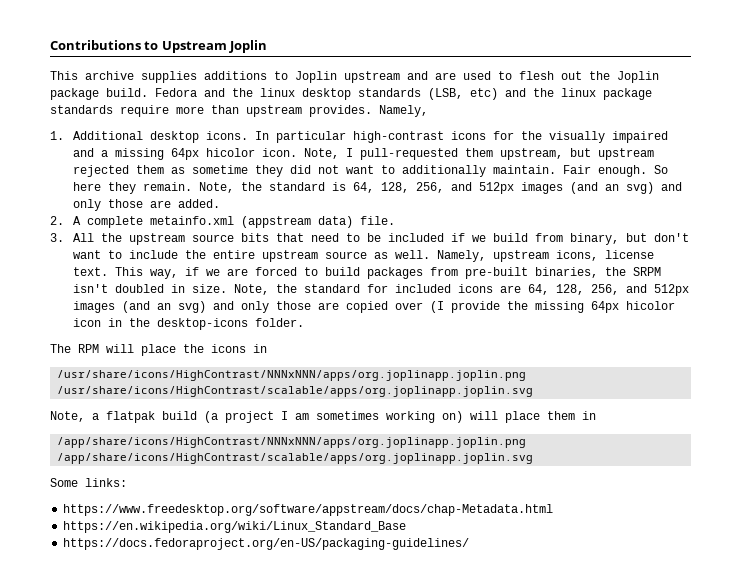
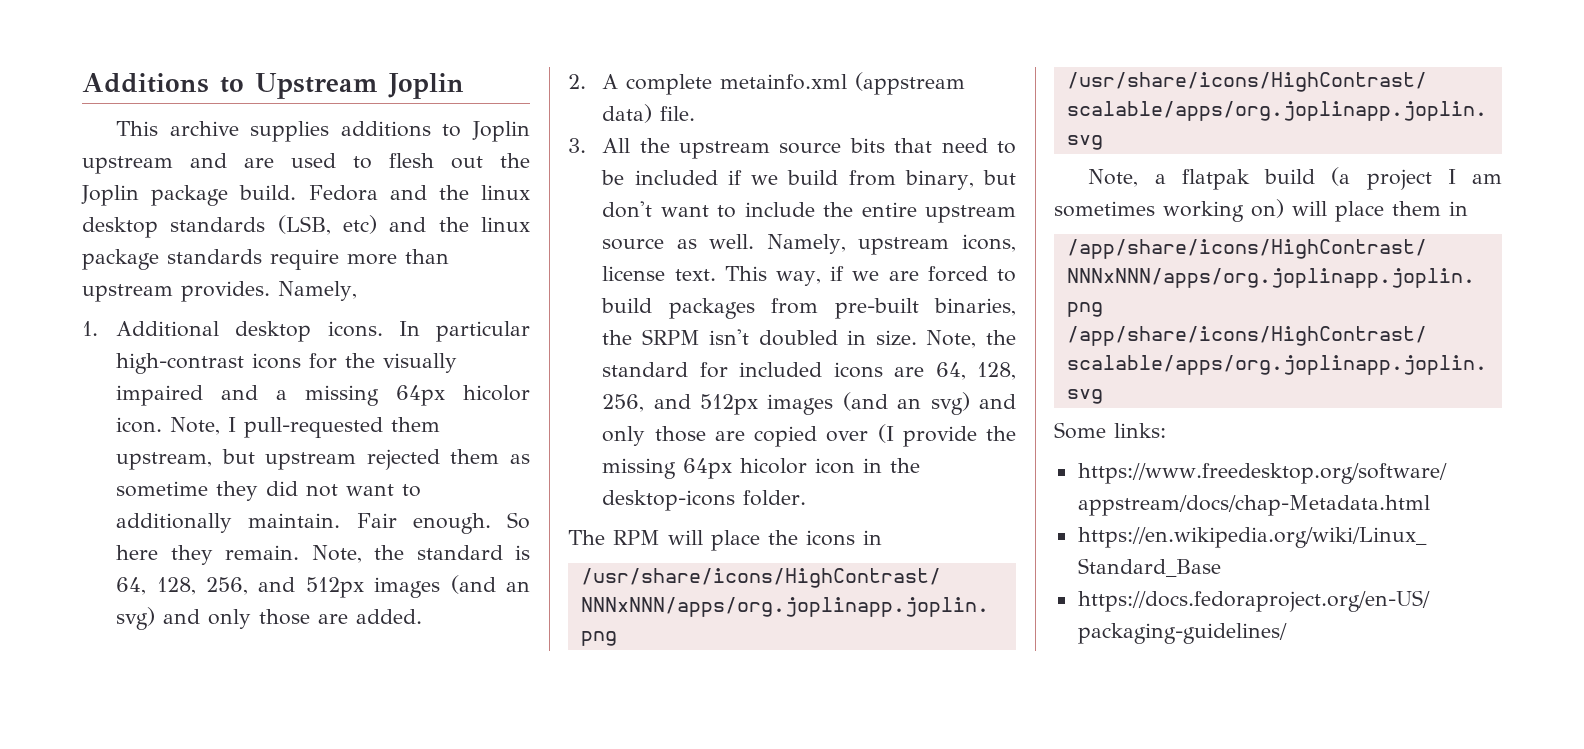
[50,40,141,50] Contributions -> [82,73,209,93] Additions

